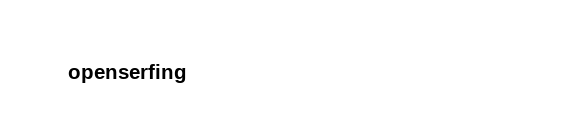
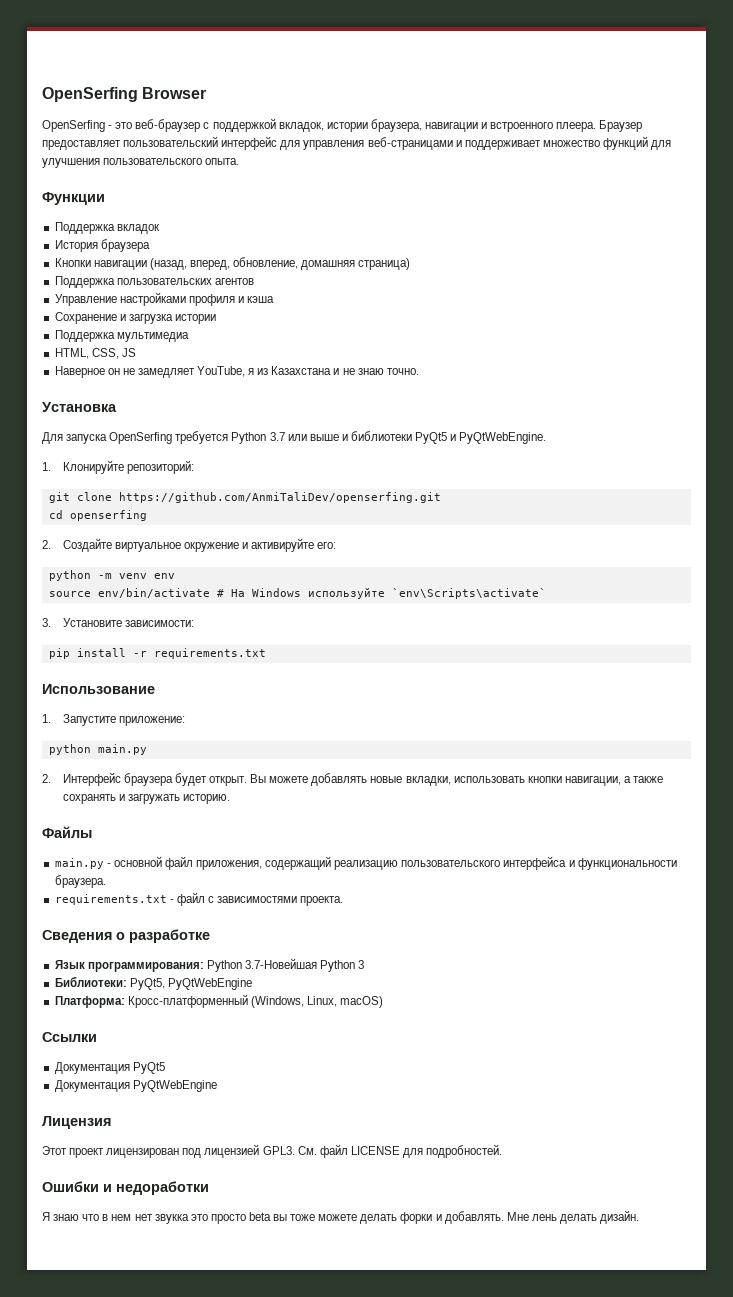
[68,64,187,83] openserfing -> [42,87,207,102] [42,118,643,132] [42,136,672,150] [42,158,240,168] [42,192,105,205] [54,222,160,234] [54,239,150,252] [54,257,411,270] [54,276,254,288] [54,292,275,306] [54,312,216,324] [54,330,189,342] [54,348,136,359] [54,366,419,378] [42,402,117,412] [42,431,547,444] [42,460,194,474] [48,492,441,503] [48,510,147,521] [42,538,337,552] [48,570,175,581] [48,588,546,599] [42,618,194,627] [48,648,266,659] [42,684,155,694] [42,714,185,726] [48,744,147,755] [42,772,664,786] [62,794,231,804] [42,826,92,838] [54,856,677,870] [54,875,106,888] [54,892,344,906] [42,929,210,943] [54,958,365,972] [54,976,252,990] [54,994,384,1008] [42,1032,97,1042] [54,1062,165,1074] [54,1080,217,1092] [42,1116,111,1129] [42,1144,503,1158] [42,1181,209,1195] [42,1210,640,1224] OpenSerfing Browser // OpenSerfing - это веб-браузер с поддержкой вкладок, истории браузера, навигации и встроенного плеера. Браузер предоставляет пользовательский интерфейс для управления веб-страницами и поддерживает множество функций для улучшения пользовательского опыта. // Функции // Поддержка вкладок // История браузера // Кнопки навигации (назад, вперед, обновление, домашняя страница) // Поддержка пользовательских агентов // Управление настройками профиля и кэша // Сохранение и загрузка истории // Поддержка мультимедиа // HTML, CSS, JS // Наверное он не замедляет YouTube, я из Казахстана и не знаю точно. // Установка // Для запуска OpenSerfing требуется Python 3.7 или выше и библиотеки PyQt5 и PyQtWebEngine. // 1. Клонируйте репозиторий: // git clone https://github.com/AnmiTaliDev/openserfing.git // cd openserfing // 2. Создайте виртуальное окружение и активируйте его: // python -m venv env // source env/bin/activate # На Windows используйте `env\Scripts\activate` // 3. Установите зависимости: // pip install -r requirements.txt // Использование // 1. Запустите приложение: // python main.py // 2. Интерфейс браузера будет открыт. Вы можете добавлять новые вкладки, использовать кнопки навигации, а также сохранять и загружать историю. // Файлы // main.py - основной файл приложения, содержащий реализацию пользовательского интерфейса и функциональности браузера. // requirements.txt - файл с зависимостями проекта. // Сведения о разработке // Язык программирования: Python 3.7-Новейшая Python 3 // Библиотеки: PyQt5, PyQtWebEngine // Платформа: Кросс-платформенный (Windows, Linux, macOS) // Ссылки // Документация PyQt5 // Документация PyQtWebEngine // Лицензия // Этот проект лицензирован под лицензией GPL3. См. файл LICENSE для подробностей. // Ошибки и недоработки // Я знаю что в нем нет звукка это просто beta вы тоже можете делать форки и добавлять. Мне лень делать дизайн.

